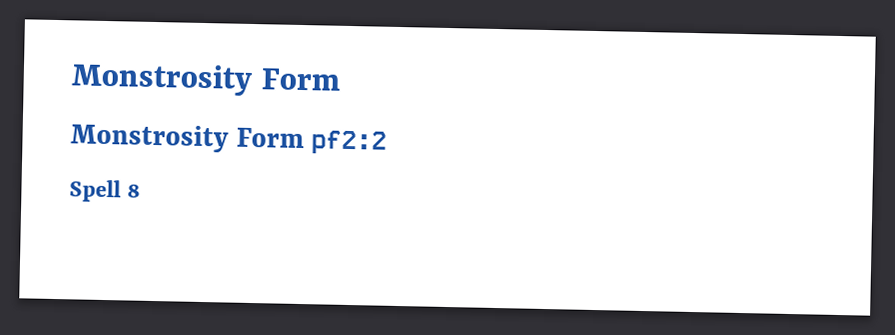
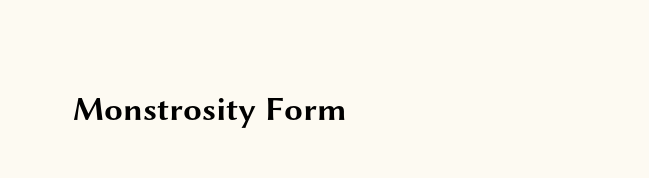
[71,62,340,96] [70,123,388,155] [69,179,141,203] Monstrosity Form // Monstrosity Form pf2:2 // Spell 8 -> [73,97,348,128] Monstrosity Form

